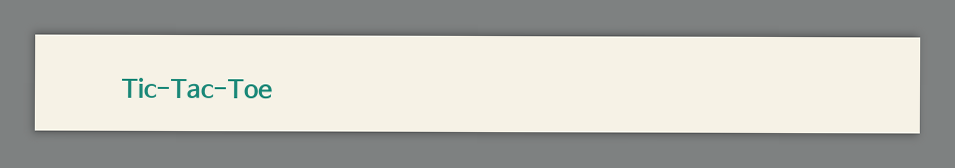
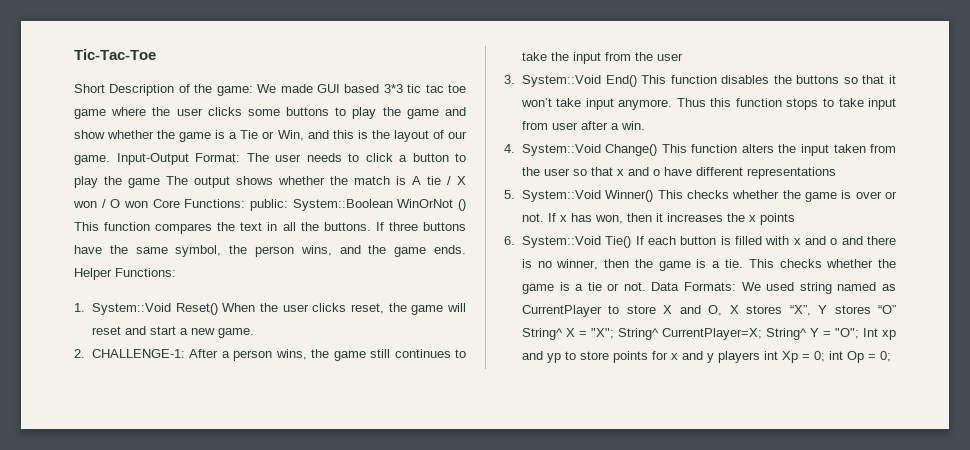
(273, 88) none -> [74,84,467,96] [74,107,467,119] [74,130,467,142] [74,153,466,165] [74,176,466,188] [73,199,466,211] [74,222,466,234] [74,245,467,257] [74,268,176,280] [74,303,466,315] [91,326,254,338] [74,349,466,361] [521,52,683,64] [504,75,897,87] [520,98,896,110] [521,121,645,130] [504,144,896,156] [521,167,836,179] [504,190,898,202] [521,213,795,225] [504,236,896,248] [521,259,896,271] [521,282,896,294] [521,305,896,317] [521,328,896,340] [521,351,891,363] // Short Description of the game: We made GUI based 3*3 tic tac toe game where the user clicks some buttons to play the game and show whether the game is a Tie or Win, and this is the layout of our game. Input-Output Format: The user needs to click a button to play the game The output shows whether the match is A tie / X won / O won Core Functions: public: System::Boolean WinOrNot () This function compares the text in all the buttons. If three buttons have the same symbol, the person wins, and the game ends. Helper Functions: // 1. System::Void Reset() When the user clicks reset, the game will reset and start a new game. // 2. CHALLENGE-1: After a person wins, the game still continues to take the input from the user // 3. System::Void End() This function disables the buttons so that it won’t take input anymore. Thus this function stops to take input from user after a win. // 4. System::Void Change() This function alters the input taken from the user so that x and o have different representations // 5. System::Void Winner() This checks whether the game is over or not. If x has won, then it increases the x points // 6. System::Void Tie() If each button is filled with x and o and there is no winner, then the game is a tie. This checks whether the game is a tie or not. Data Formats: We used string named as CurrentPlayer to store X and O, X stores “X”, Y stores “O” String^ X = "X"; String^ CurrentPlayer=X; String^ Y = "O"; Int xp and yp to store points for x and y players int Xp = 0; int Op = 0;

